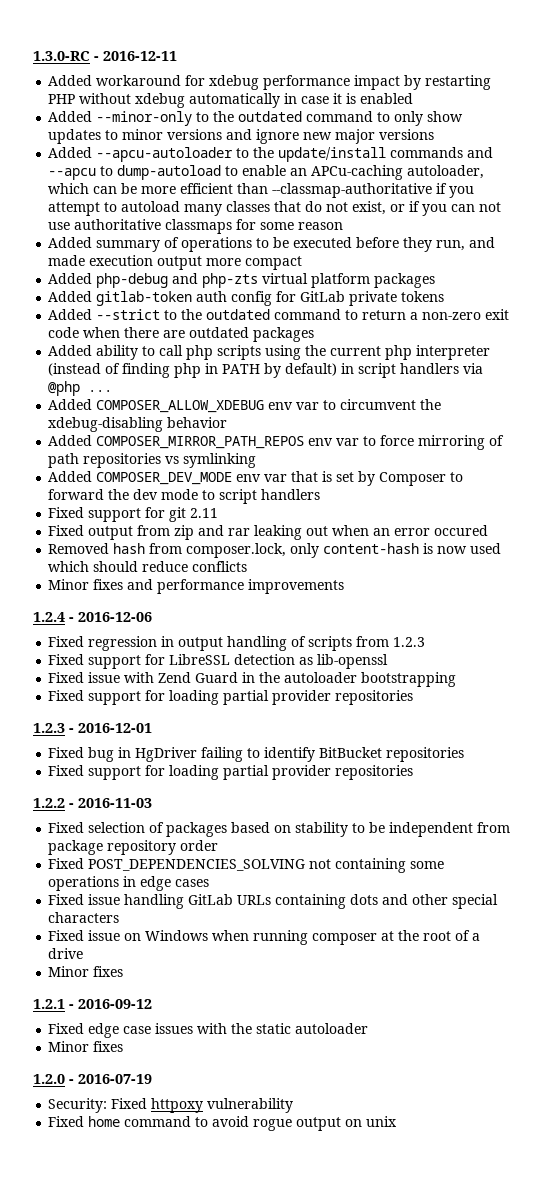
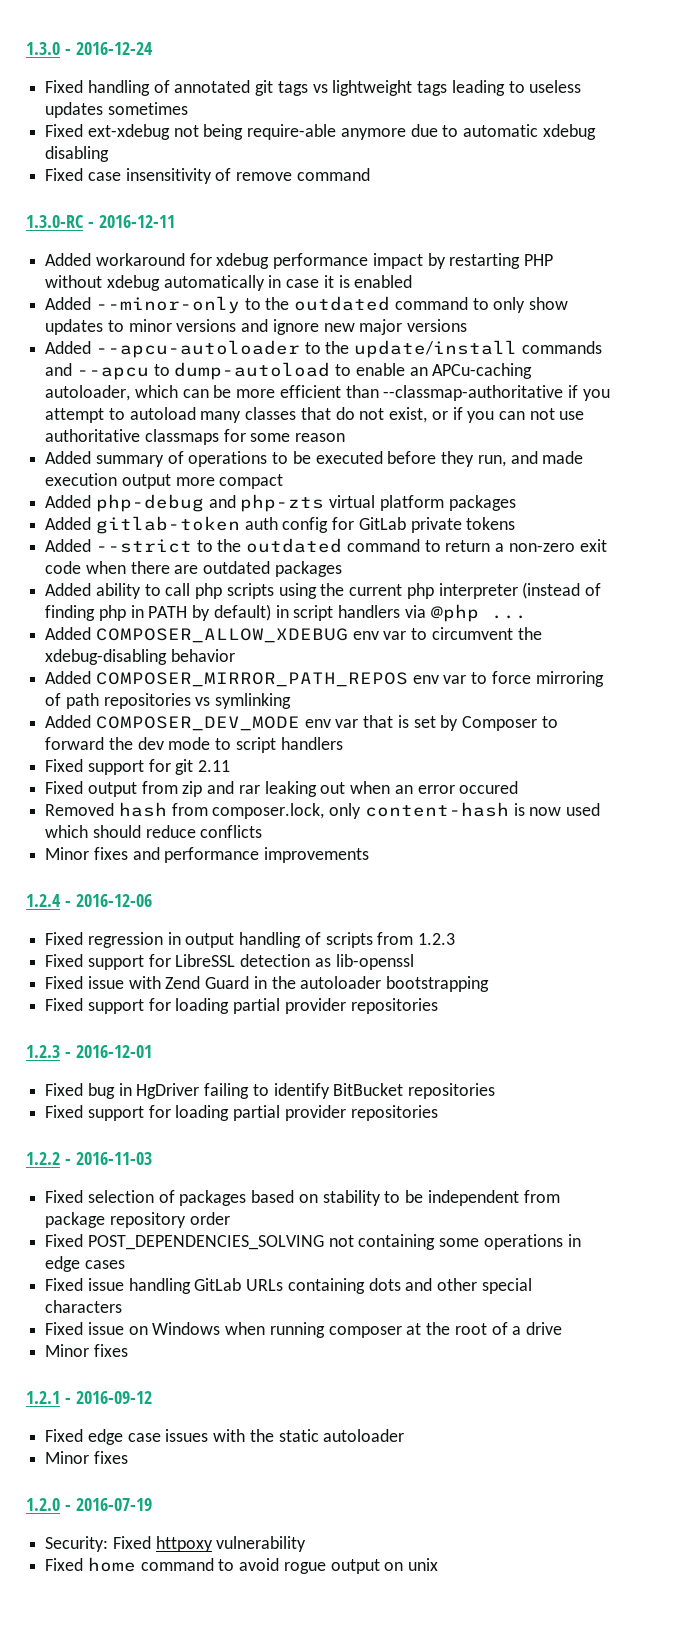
(33, 56) none -> [26,42,153,55] [45,80,582,96] [45,102,188,118] [45,124,596,140] [45,146,110,162] [45,168,370,184] 1.3.0 - 2016-12-24 // Fixed handling of annotated git tags vs lightweight tags leading to useless updates sometimes // Fixed ext-xdebug not being require-able anymore due to automatic xdebug disabling // Fixed case insensitivity of remove command //

